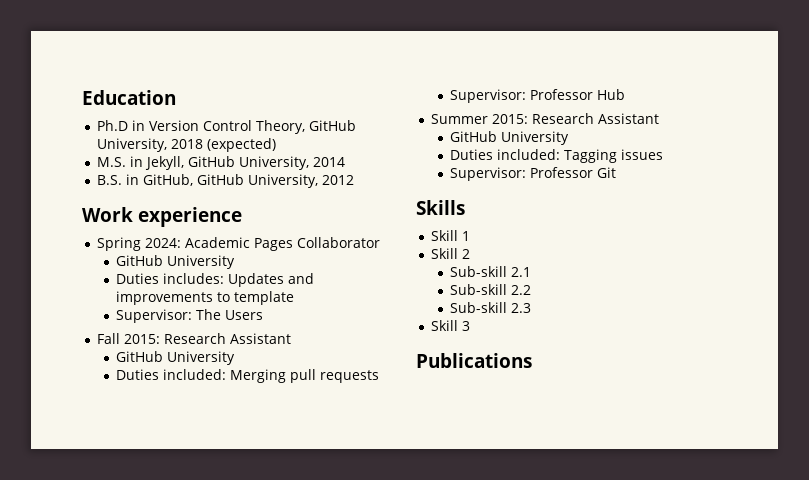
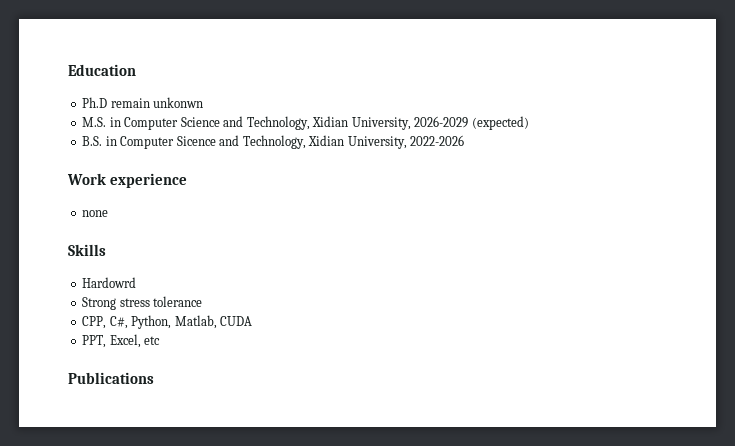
[131,120,356,134] [96,138,276,152] [96,156,345,170] [96,174,354,188] [82,207,243,227] [96,237,380,251] [116,255,236,269] [116,273,315,287] [116,291,295,305] [116,309,264,323] [96,333,291,344] [116,351,236,365] [116,369,380,383] [450,89,626,103] [430,113,659,124] [450,131,570,145] [450,149,664,163] [450,167,617,181] [416,200,465,215] [430,230,470,241] [430,248,470,259] [450,266,532,277] [450,284,532,295] [450,302,532,313] [430,320,470,331] in Version Control Theory, GitHub University, 2018 (expected) // M.S. in Jekyll, GitHub University, 2014 // B.S. in GitHub, GitHub University, 2012 // Work experience // Spring 2024: Academic Pages Collaborator // GitHub University // Duties includes: Updates and improvements to template // Supervisor: The Users // Fall 2015: Research Assistant // GitHub University // Duties included: Merging pull requests // Supervisor: Professor Hub // Summer 2015: Research Assistant // GitHub University // Duties included: Tagging issues // Supervisor: Professor Git // Skills // Skill 1 // Skill 2 // Sub-skill 2.1 // Sub-skill 2.2 // Sub-skill 2.3 // Skill 3 -> [110,97,204,108] [82,116,529,130] [82,135,465,149] [67,173,188,188] [82,210,109,217] [68,244,106,256] [82,277,137,288] [82,296,203,310] [82,315,253,329] [82,334,161,348] remain unkonwn // M.S. in Computer Science and Technology, Xidian University, 2026-2029 (expected) // B.S. in Computer Sicence and Technology, Xidian University, 2022-2026 // Work experience // none // Skills // Hardowrd // Strong stress tolerance // CPP, C#, Python, Matlab, CUDA // PPT, Excel, etc

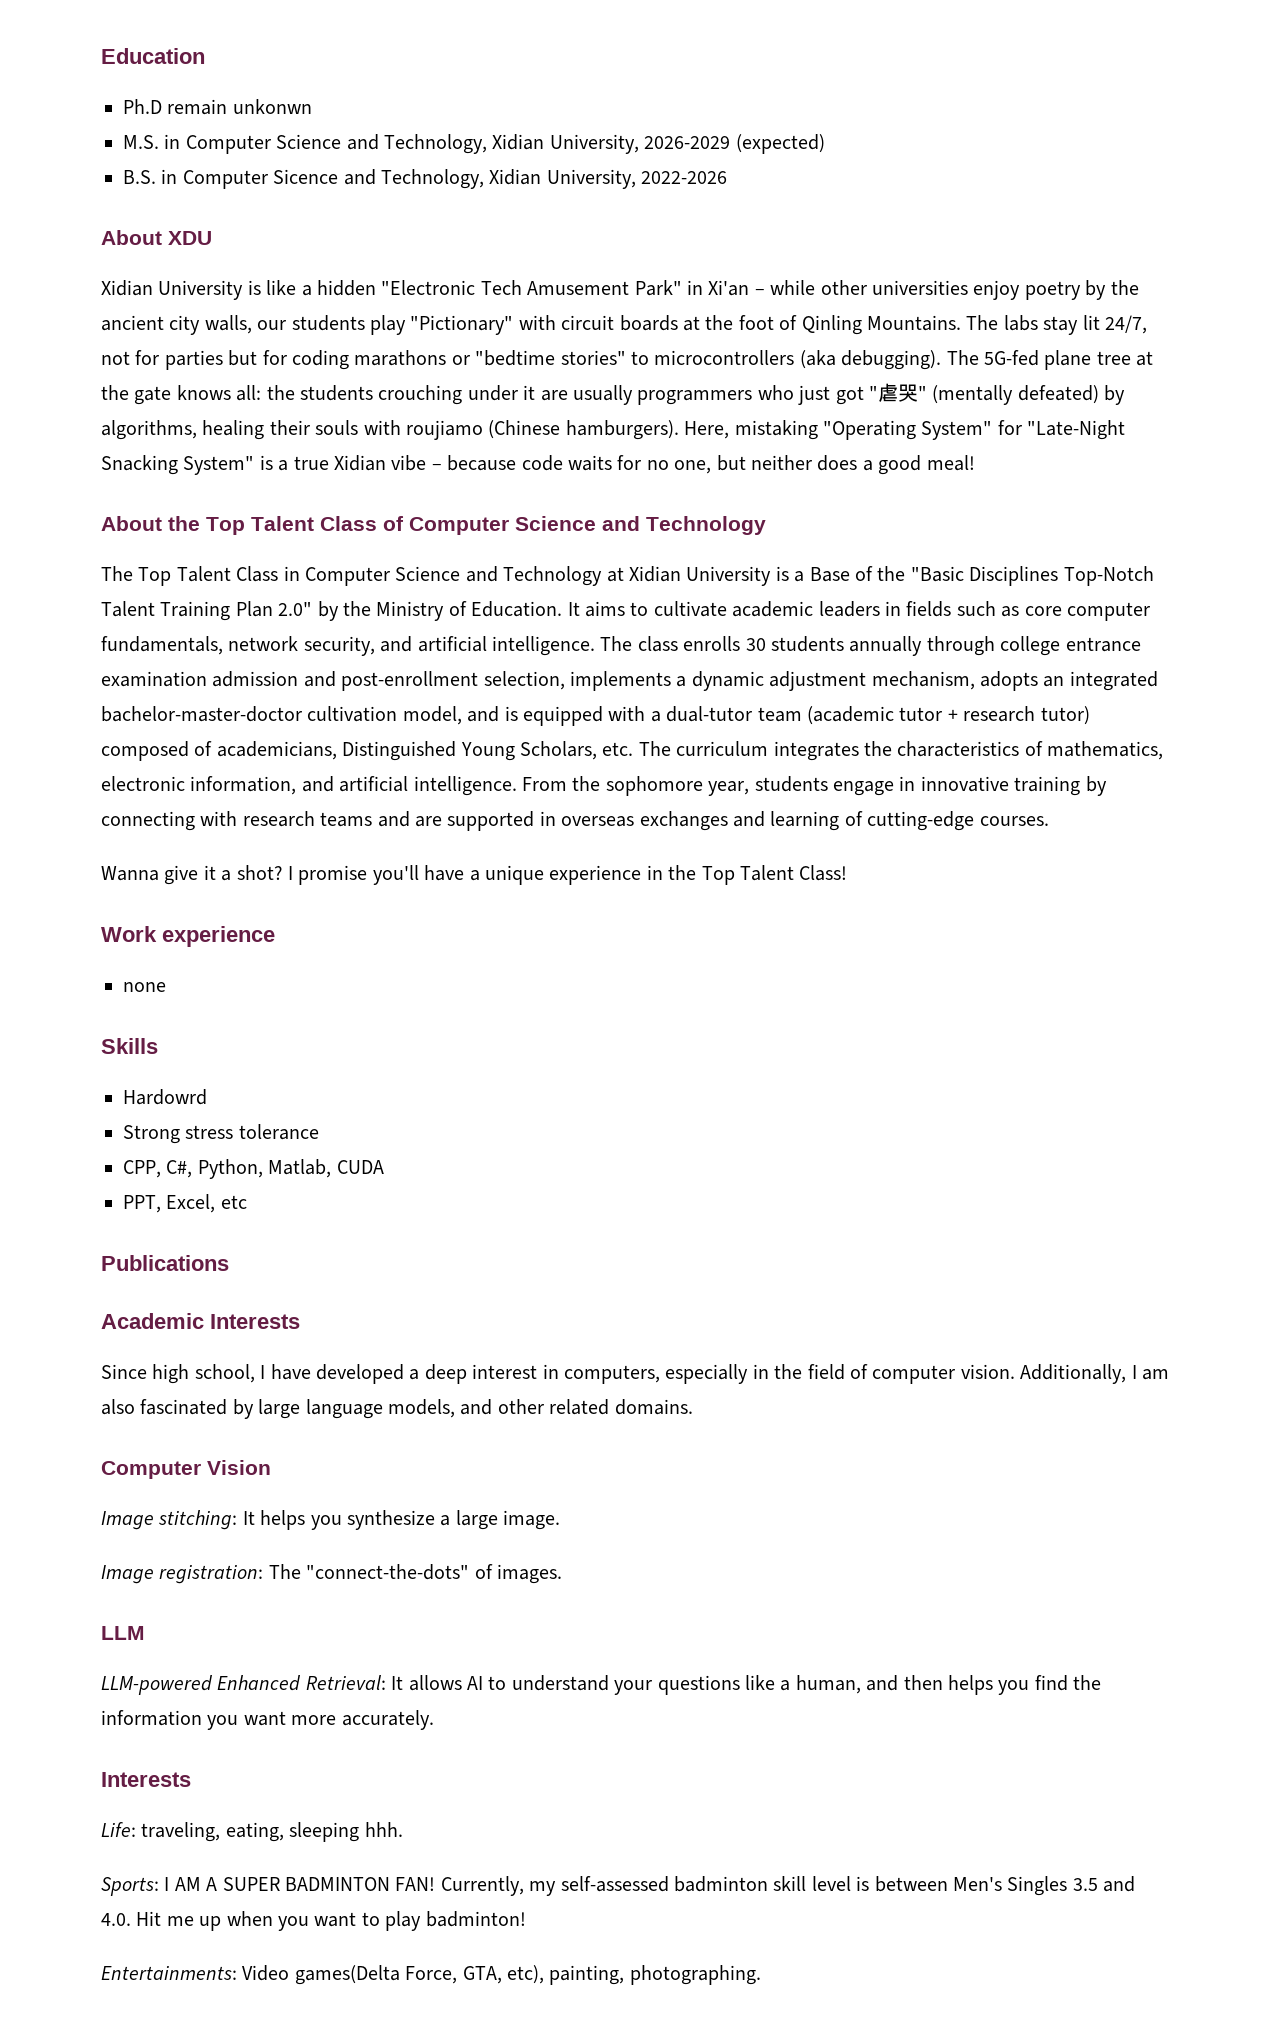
(465, 140) none -> [101,230,212,245] [101,280,1139,300] [101,315,1147,335] [101,350,1154,370] [101,383,1126,405] [101,420,1126,440] [101,455,975,475] [101,516,766,535] [101,566,1154,586] [101,601,1150,621] [101,636,1141,656] [101,671,1158,691] [101,706,1090,726] [101,741,1164,761] [101,776,1107,796] [101,811,1049,831] [101,865,848,885] // About XDU // Xidian University is like a hidden "Electronic Tech Amusement Park" in Xi'an – while other universities enjoy poetry by the ancient city walls, our students play "Pictionary" with circuit boards at the foot of Qinling Mountains. The labs stay lit 24/7, not for parties but for coding marathons or "bedtime stories" to microcontrollers (aka debugging). The 5G-fed plane tree at the gate knows all: the students crouching under it are usually programmers who just got "虐哭" (mentally defeated) by algorithms, healing their souls with roujiamo (Chinese hamburgers). Here, mistaking "Operating System" for "Late-Night Snacking System" is a true Xidian vibe – because code waits for no one, but neither does a good meal! // About the Top Talent Class of Computer Science and Technology // The Top Talent Class in Computer Science and Technology at Xidian University is a Base of the "Basic Disciplines Top-Notch Talent Training Plan 2.0" by the Ministry of Education. It aims to cultivate academic leaders in fields such as core computer fundamentals, network security, and artificial intelligence. The class enrolls 30 students annually through college entrance examination admission and post-enrollment selection, implements a dynamic adjustment mechanism, adopts an integrated bachelor-master-doctor cultivation model, and is equipped with a dual-tutor team (academic tutor + research tutor) composed of academicians, Distinguished Young Scholars, etc. The curriculum integrates the characteristics of mathematics, electronic information, and artificial intelligence. From the sophomore year, students engage in innovative training by connecting with research teams and are supported in overseas exchanges and learning of cutting-edge courses. // Wanna give it a shot? I promise you'll have a unique experience in the Top Talent Class!
(154, 378) none -> [101,1313,300,1329] [101,1364,1169,1384] [101,1399,693,1419] [101,1460,271,1479] [101,1510,561,1530] [101,1564,562,1584] [101,1626,145,1640] [101,1675,1102,1695] [101,1710,434,1730] [101,1772,191,1787] [101,1822,403,1842] [101,1876,1136,1896] [101,1911,526,1931] [101,1965,761,1985] // Academic Interests // Since high school, I have developed a deep interest in computers, especially in the field of computer vision. Additionally, I am also fascinated by large language models, and other related domains. // Computer Vision // Image stitching: It helps you synthesize a large image. // Image registration: The "connect-the-dots" of images. // LLM // LLM-powered Enhanced Retrieval: It allows AI to understand your questions like a human, and then helps you find the information you want more accurately. // Interests // Life: traveling, eating, sleeping hhh. // Sports: I AM A SUPER BADMINTON FAN! Currently, my self-assessed badminton skill level is between Men's Singles 3.5 and 4.0. Hit me up when you want to play badminton! // Entertainments: Video games(Delta Force, GTA, etc), painting, photographing.

